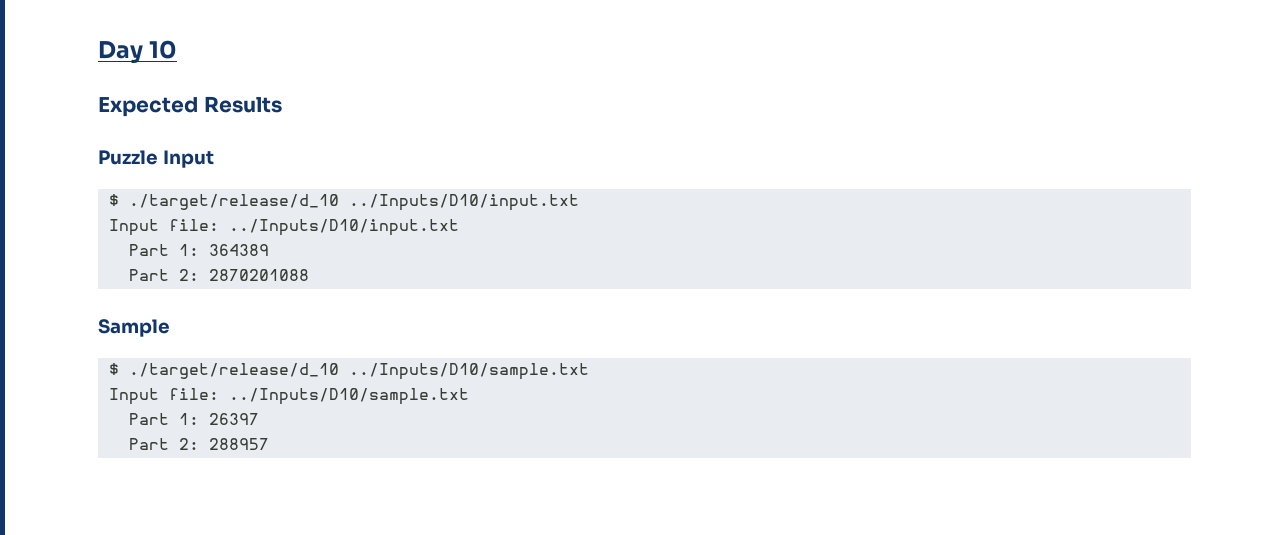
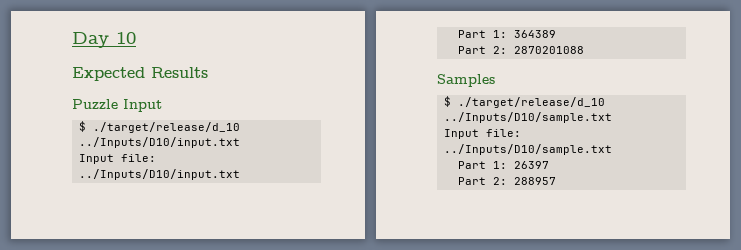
[98,319,170,337] Sample -> [437,74,495,87] Samples

